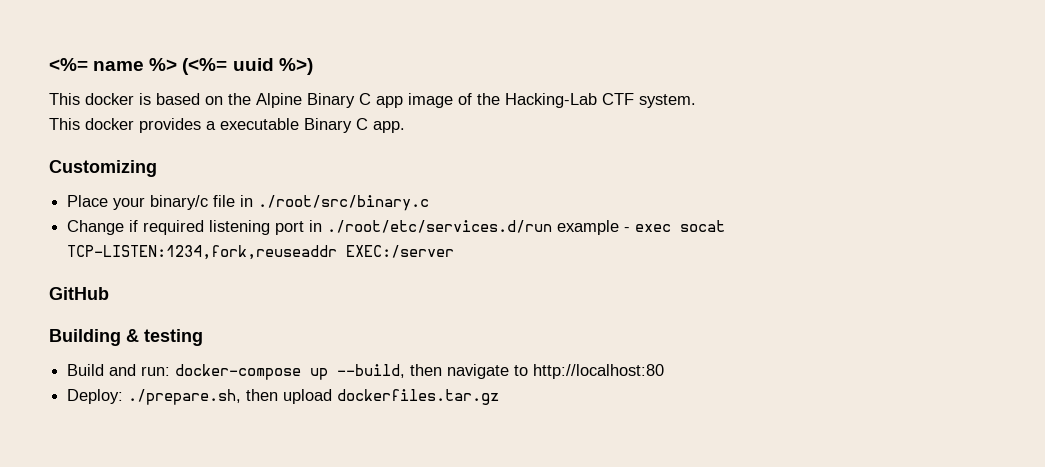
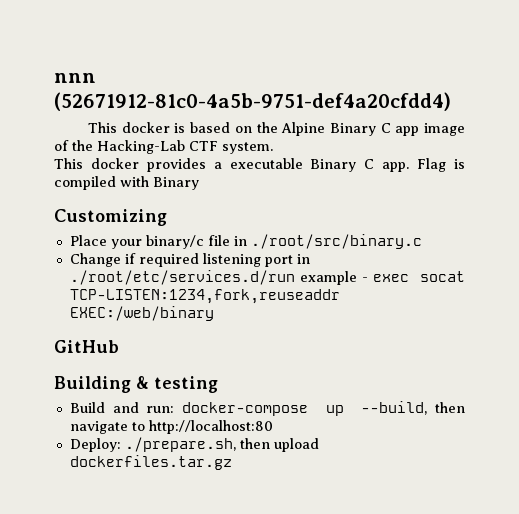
[49,58,313,75] <%= name %> (<%= uuid %>) -> [54,73,96,83] [54,92,451,111] nnn (52671912-81c0-4a5b-9751-def4a20cfdd4)
(405, 127) none -> [417,158,466,172] [54,176,199,190] Flag is compiled with Binary
[346,245,455,258] EXEC:/server -> [69,306,214,321] EXEC:/web/binary

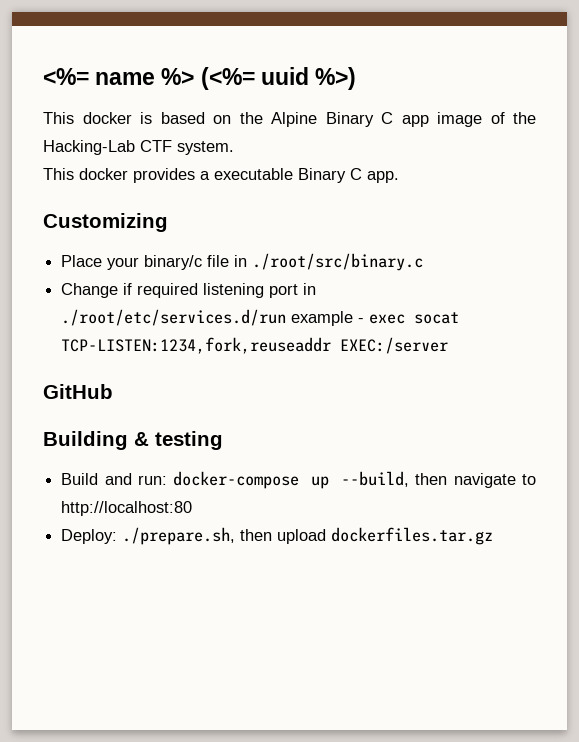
[54,73,96,83] [54,92,451,111] nnn (52671912-81c0-4a5b-9751-def4a20cfdd4) -> [43,67,357,90] <%= name %> (<%= uuid %>)
[417,158,466,172] [54,176,199,190] Flag is compiled with Binary -> (399, 177) none
[69,306,214,321] EXEC:/web/binary -> [340,337,449,354] EXEC:/server

